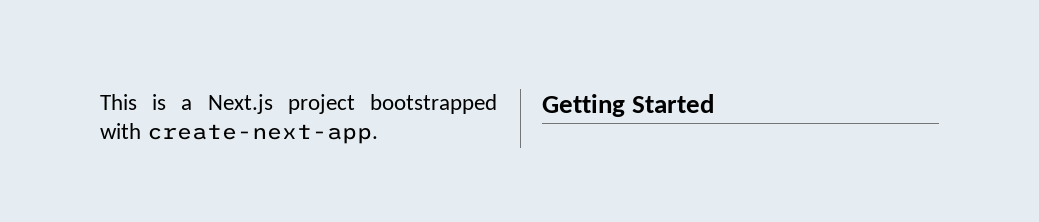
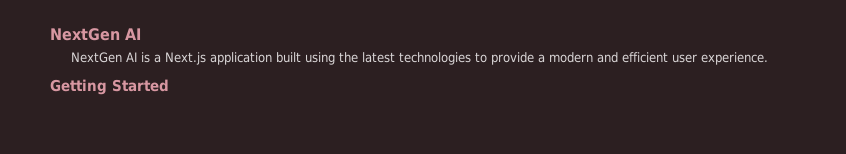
[100,94,497,114] [100,123,379,144] This is a Next.js project bootstrapped with create-next-app. -> [50,28,141,41] [71,52,769,65] NextGen AI // NextGen AI is a Next.js application built using the latest technologies to provide a modern and efficient user experience.

